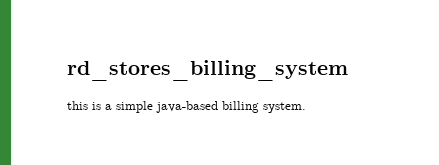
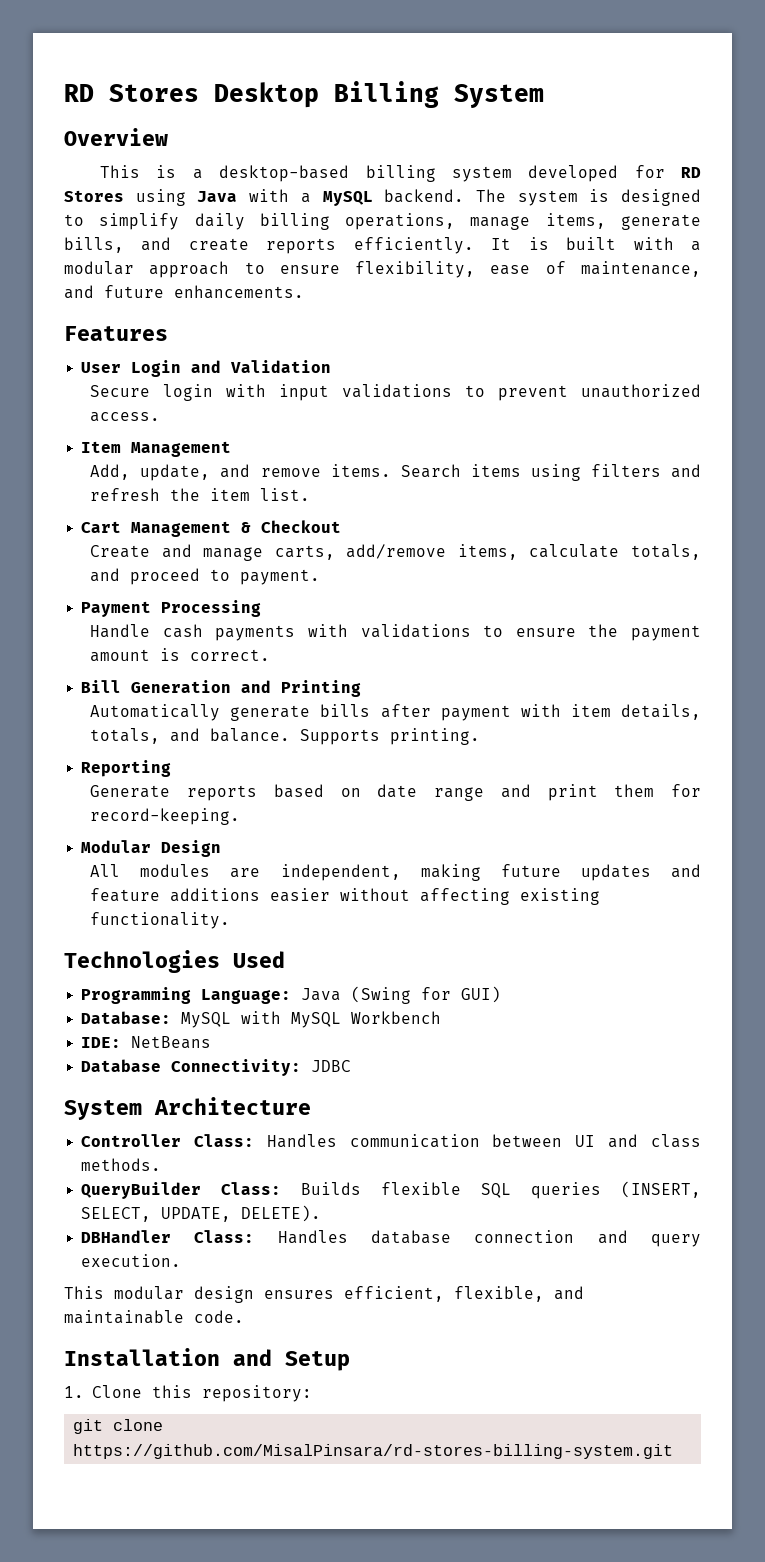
[67,60,348,81] [67,101,306,113] rd_stores_billing_system // this is a simple java-based billing system. -> [64,81,544,108] [64,128,168,146] [100,165,702,182] [64,189,701,206] [64,213,701,230] [64,237,701,254] [64,261,701,278] [64,285,304,299] [64,326,168,341] [81,360,332,377] [90,384,701,401] [90,412,161,422] [81,441,232,457] [90,464,701,481] [90,488,311,501] [81,520,342,537] [90,544,701,561] [90,568,321,585] [81,600,262,617] [90,624,702,641] [90,648,271,662] [81,680,362,697] [90,704,701,721] [90,728,481,745] [81,760,172,777] [90,784,701,801] [90,808,241,825] [81,840,222,857] [90,864,701,881] [90,888,601,905] [90,912,231,929] [64,950,285,973] [81,986,502,1004] [81,1011,442,1028] [81,1036,212,1049] [81,1059,352,1076] [64,1097,311,1120] [81,1134,702,1148] [81,1158,162,1171] [81,1181,702,1199] [81,1205,322,1222] [81,1230,702,1247] [81,1254,182,1267] [64,1286,584,1303] [64,1310,244,1324] [64,1348,350,1371] [64,1385,312,1402] [73,1419,164,1434] [73,1444,674,1459] RD Stores Desktop Billing System // Overview // This is a desktop-based billing system developed for RD Stores using Java with a MySQL backend. The system is designed to simplify daily billing operations, manage items, generate bills, and create reports efficiently. It is built with a modular approach to ensure flexibility, ease of maintenance, and future enhancements. // Features // User Login and Validation // Secure login with input validations to prevent unauthorized access. // Item Management // Add, update, and remove items. Search items using filters and refresh the item list. // Cart Management & Checkout // Create and manage carts, add/remove items, calculate totals, and proceed to payment. // Payment Processing // Handle cash payments with validations to ensure the payment amount is correct. // Bill Generation and Printing // Automatically generate bills after payment with item details, totals, and balance. Supports printing. // Reporting // Generate reports based on date range and print them for record-keeping. // Modular Design // All modules are independent, making future updates and feature additions easier without affecting existing functionality. // Technologies Used // Programming Language: Java (Swing for GUI) // Database: MySQL with MySQL Workbench // IDE: NetBeans // Database Connectivity: JDBC // System Architecture // Controller Class: Handles communication between UI and class methods. // QueryBuilder Class: Builds flexible SQL queries (INSERT, SELECT, UPDATE, DELETE). // DBHandler Class: Handles database connection and query execution. // This modular design ensures efficient, flexible, and maintainable code. // Installation and Setup // 1. Clone this repository: // git clone https://github.com/MisalPinsara/rd-stores-billing-system.git

